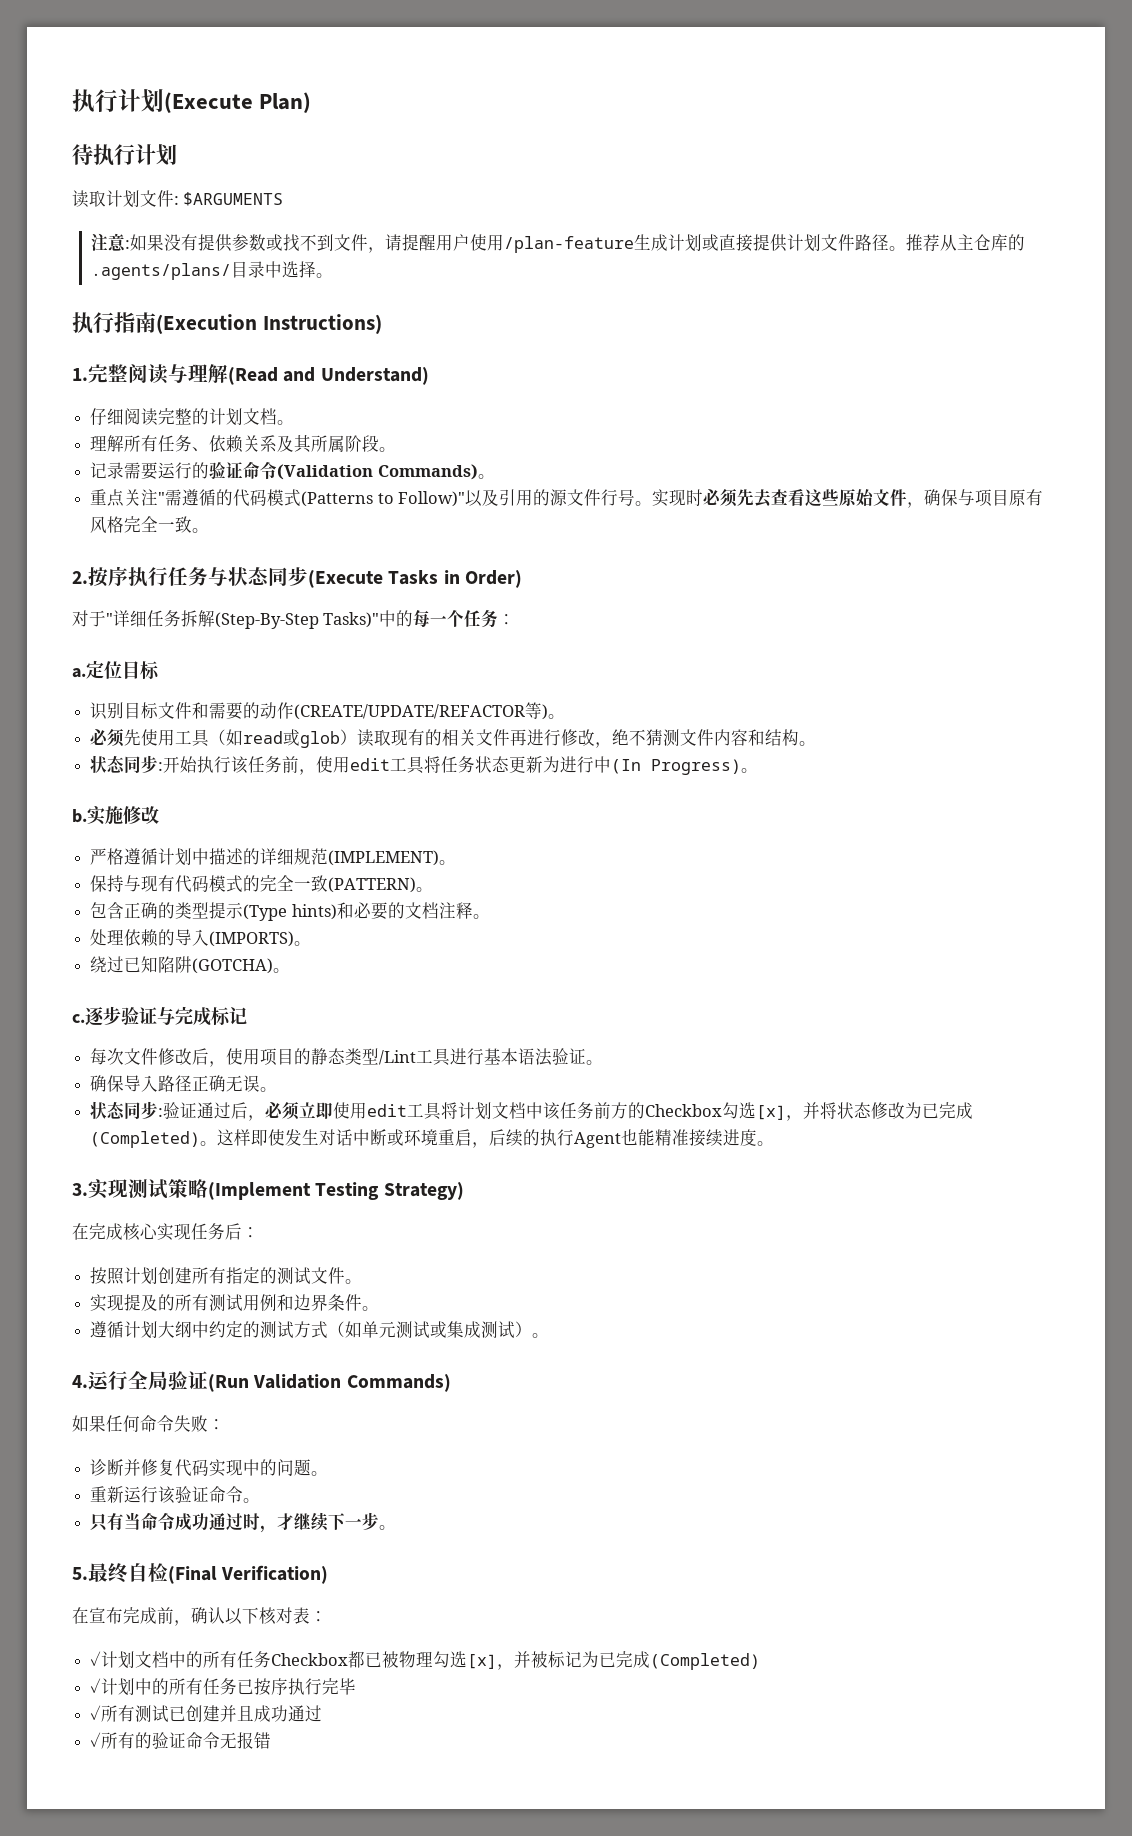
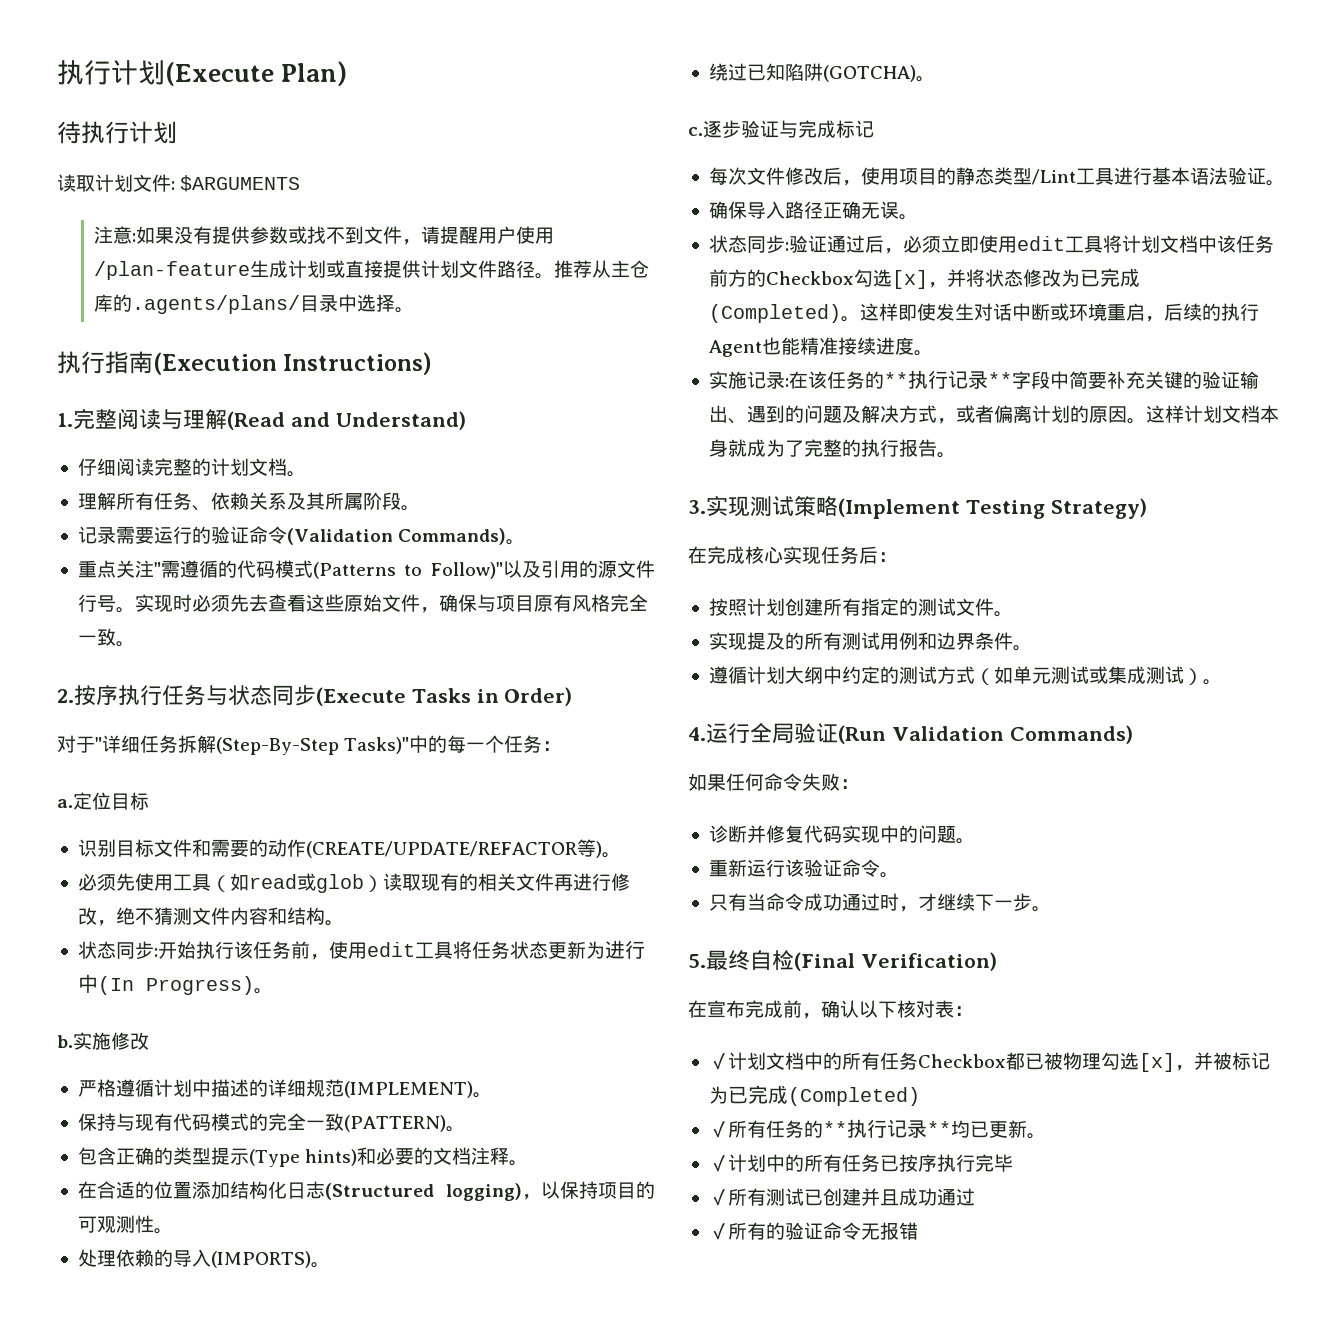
(490, 916) none -> [77,1181,655,1201] [77,1215,173,1234] // 在合适的位置添加结构化日志(Structured logging)，以保持项目的可观测性。
(775, 1143) none -> [708,370,1259,389] [708,405,1279,424] [708,439,956,458] // 实施记录:在该任务的**执行记录**字段中简要补充关键的验证输出、遇到的问题及解决方式，或者偏离计划的原因。这样计划文档本身就成为了完整的执行报告。
(761, 1661) none -> [708,1119,1046,1139] // ✓所有任务的**执行记录**均已更新。

